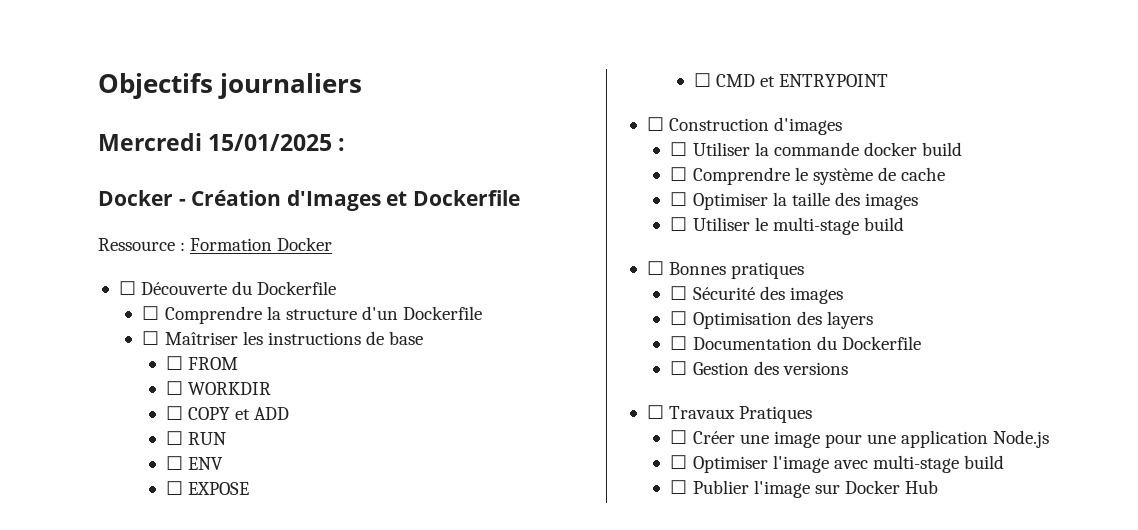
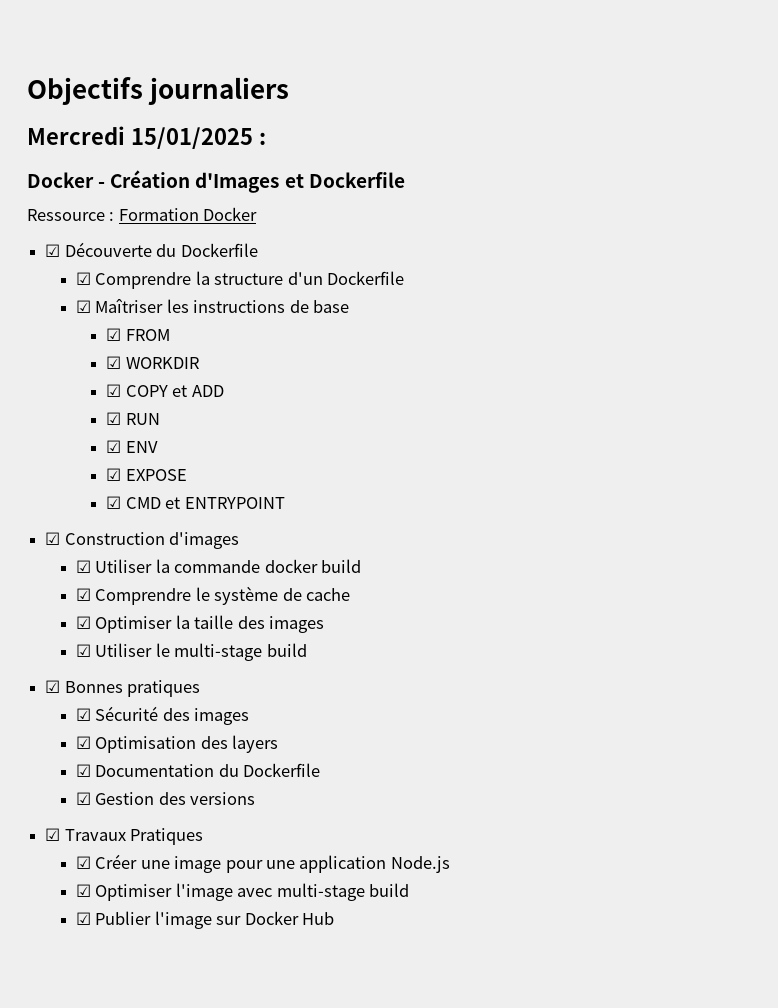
[118,281,136,295] ☐ -> [45,244,61,257] ☑
[142,306,160,320] ☐ -> [75,272,91,285] ☑
[142,331,160,345] ☐ -> [75,300,91,313] ☑
[166,356,184,370] ☐ -> [106,328,122,341] ☑
[166,381,184,395] ☐ -> [106,356,122,369] ☑
[166,406,184,420] ☐ -> [106,384,122,397] ☑
[166,431,184,445] ☐ -> [106,412,122,425] ☑
[166,456,184,470] ☐ -> [106,440,122,453] ☑
[166,481,184,495] ☐ -> [106,468,122,481] ☑
[694,73,712,87] ☐ -> [106,496,122,509] ☑
[646,117,664,131] ☐ -> [45,532,61,545] ☑
[670,142,688,156] ☐ -> [75,560,91,573] ☑
[670,167,688,181] ☐ -> [75,588,91,601] ☑
[670,192,688,206] ☐ -> [75,616,91,629] ☑
[670,217,688,231] ☐ -> [75,644,91,657] ☑
[646,261,664,275] ☐ -> [45,680,61,693] ☑
[670,286,688,300] ☐ -> [75,708,91,721] ☑
[670,311,688,325] ☐ -> [75,736,91,749] ☑
[670,336,688,350] ☐ -> [75,764,91,777] ☑
[670,361,688,375] ☐ -> [75,792,91,805] ☑
[646,405,664,419] ☐ -> [45,828,61,841] ☑
[670,430,688,444] ☐ -> [75,856,91,869] ☑
[670,455,688,469] ☐ -> [75,884,91,897] ☑
[670,480,688,494] ☐ -> [75,912,91,925] ☑

